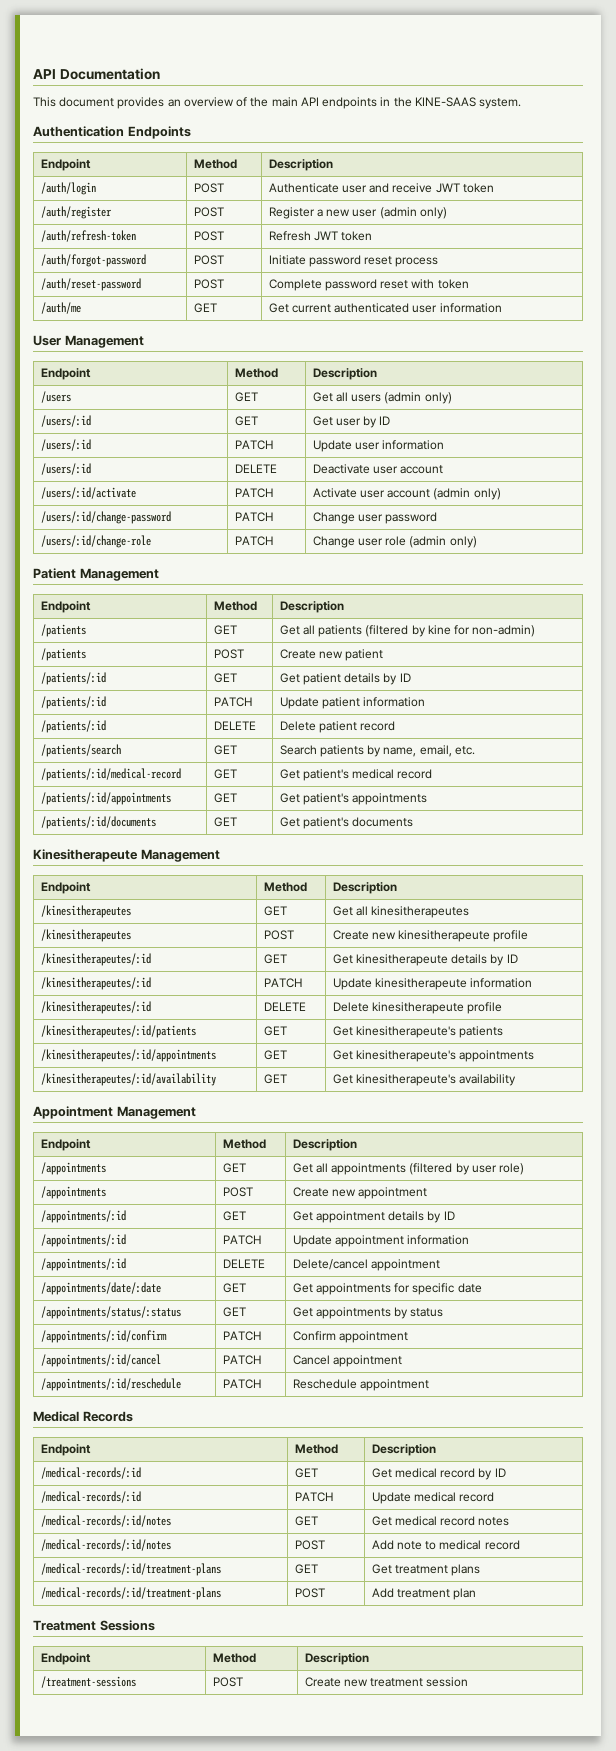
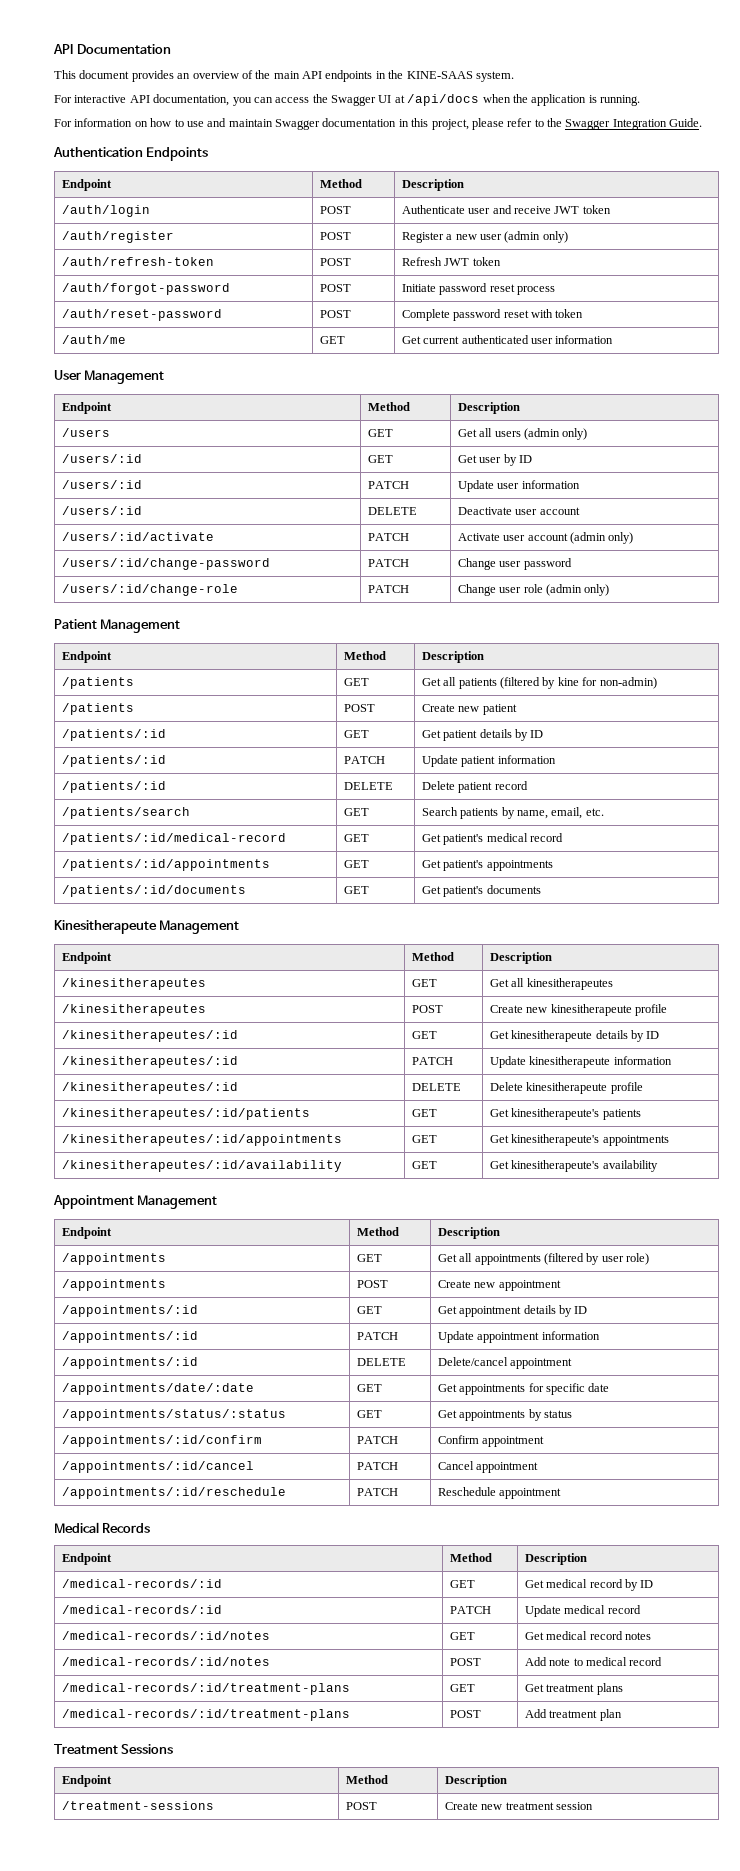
(522, 103) none -> [54,94,640,106] [54,118,703,130] // For interactive API documentation, you can access the Swagger UI at /api/docs when the application is running. // For information on how to use and maintain Swagger documentation in this project, please refer to the Swagger Integration Guide.

